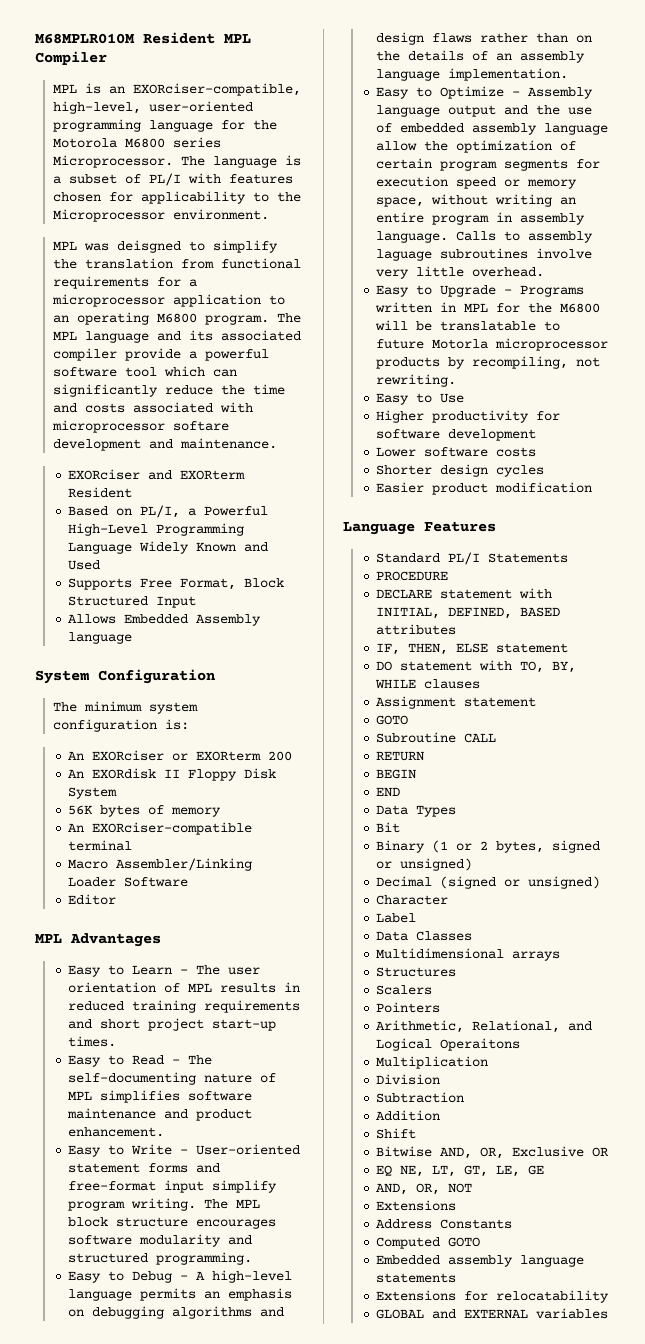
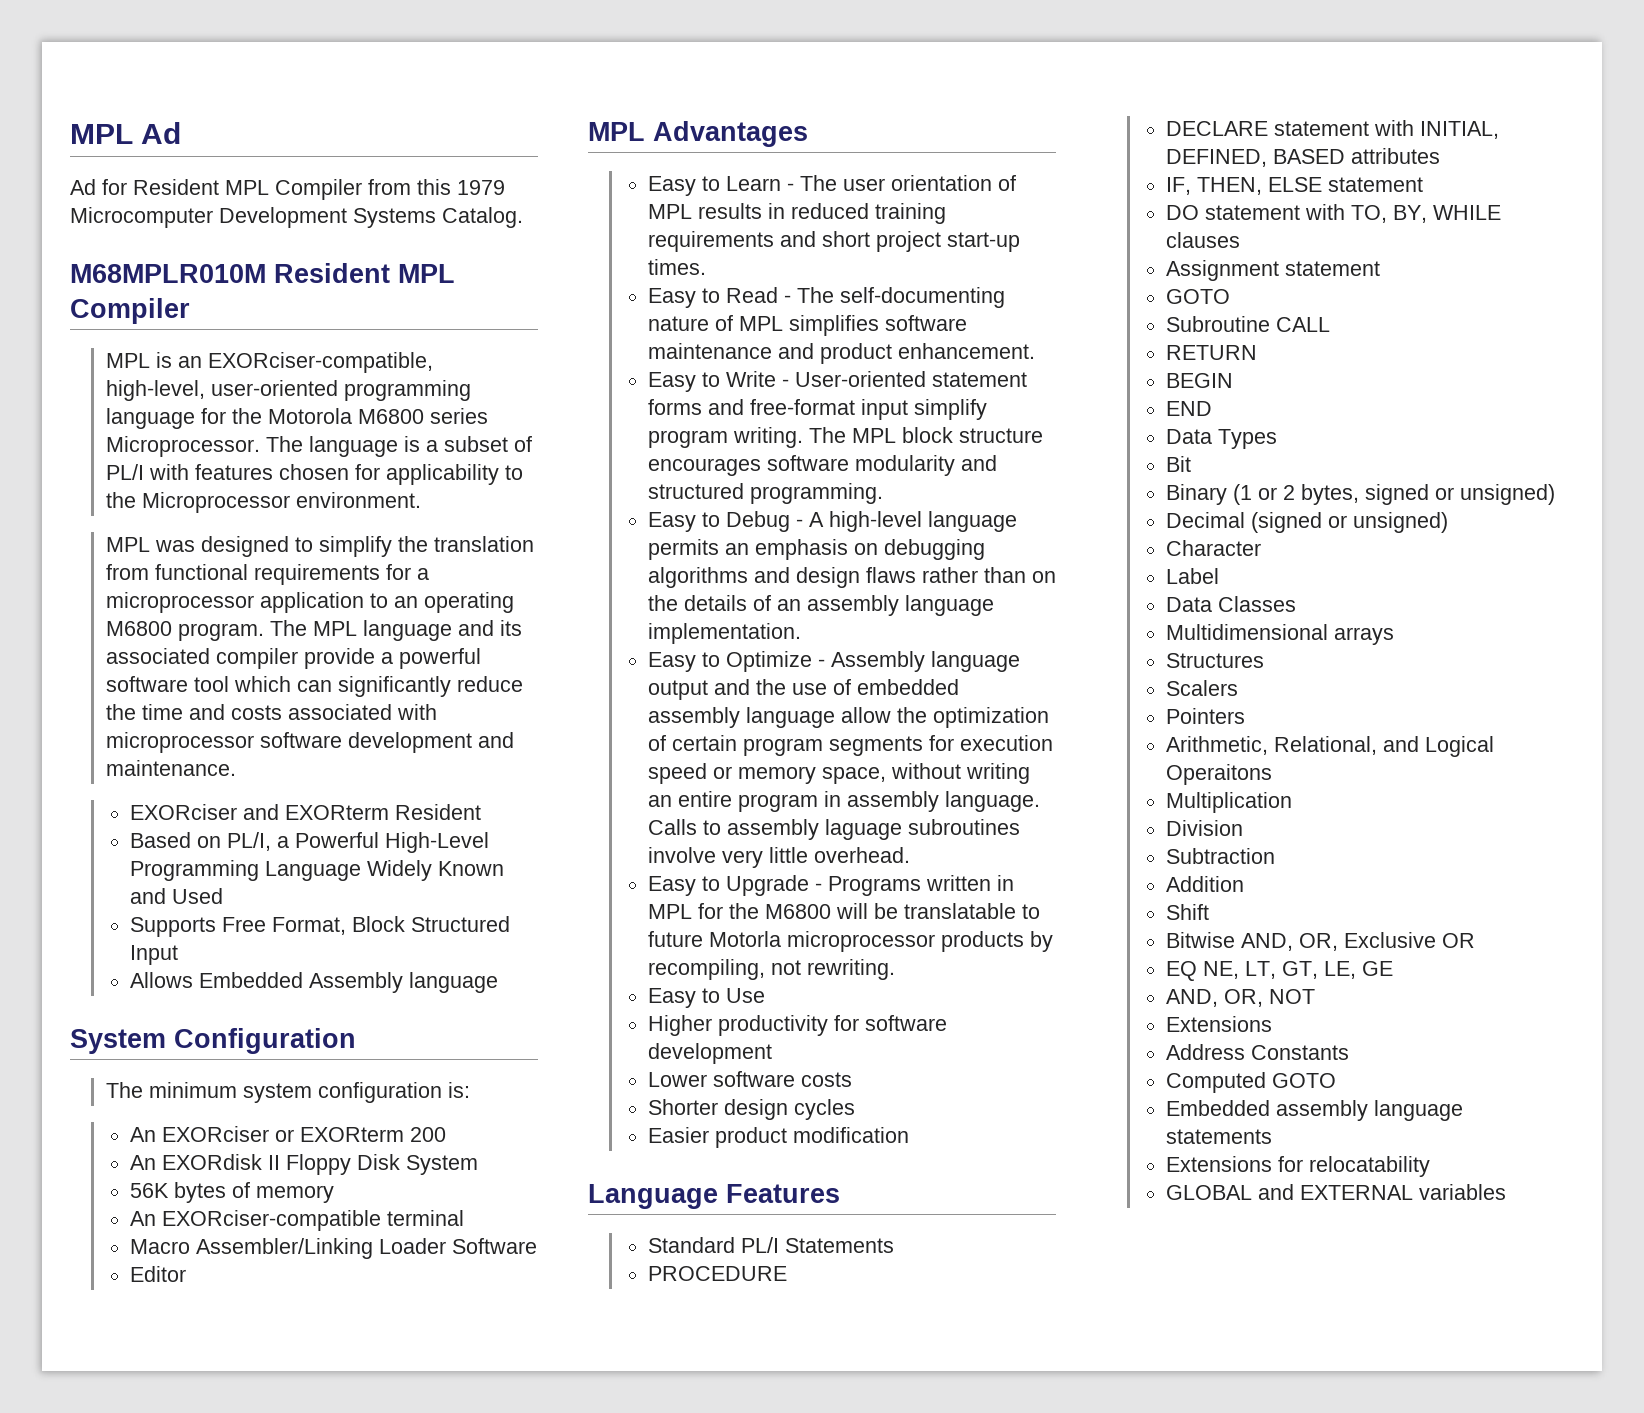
(35, 38) none -> [70,122,182,144] [70,179,505,200] [70,207,523,228] MPL Ad // Ad for Resident MPL Compiler from this 1979 Microcomputer Development Systems Catalog. //
[116,240,181,253] deisgned -> [201,536,290,557] designed
[172,421,229,431] softare -> [260,732,343,748] software

